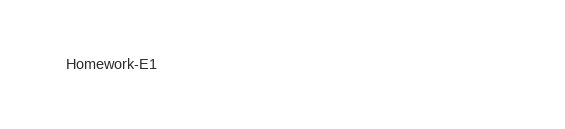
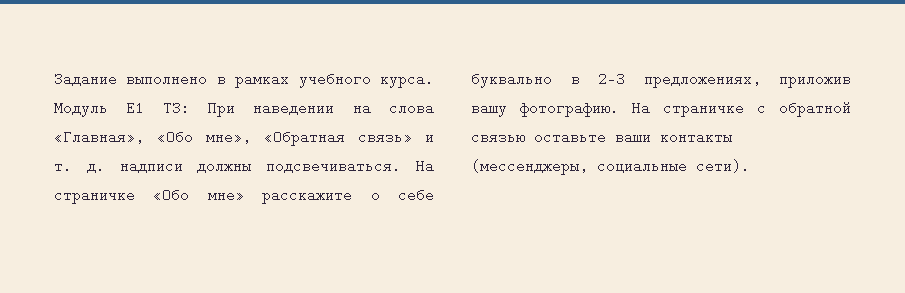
[66,58,157,69] Homework-E1 -> [54,70,434,88] [54,99,434,117] [54,128,434,146] [54,157,435,174] [54,186,434,204] [471,70,851,88] [471,99,851,117] [471,128,732,145] [471,157,750,175] Задание выполнено в рамках учебного курса. Модуль E1 ТЗ: При наведении на слова «Главная», «Обо мне», «Обратная связь» и т. д. надписи должны подсвечиваться. На страничке «Обо мне» расскажите о себе буквально в 2-3 предложениях, приложив вашу фотографию. На страничке с обратной связью оставьте ваши контакты (мессенджеры, социальные сети).

